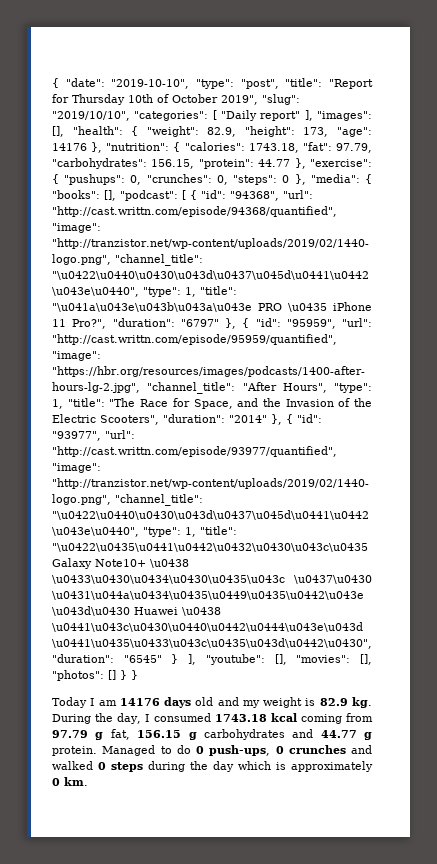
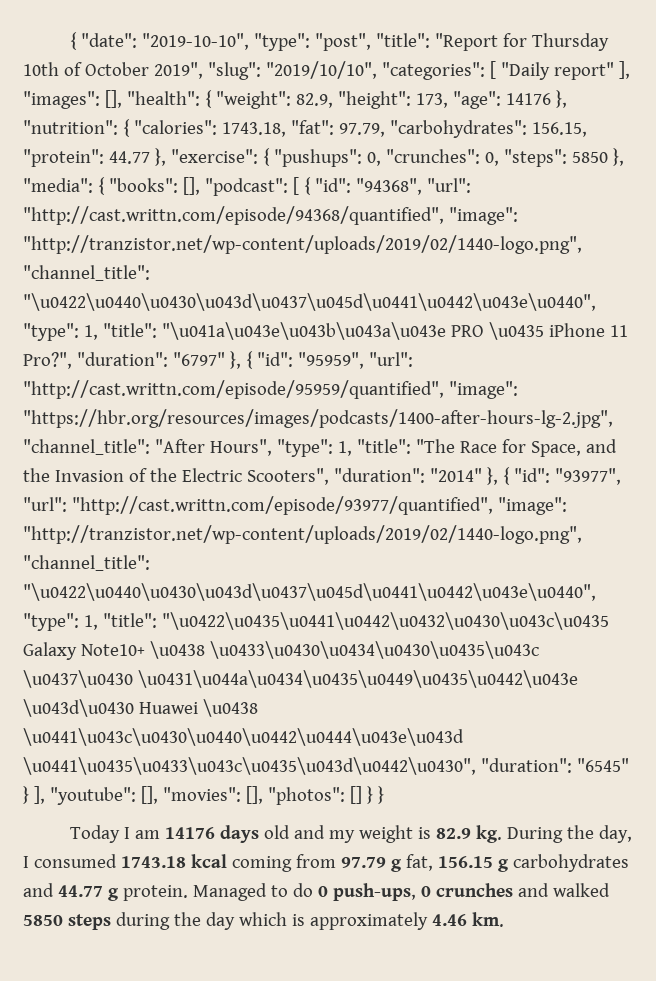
[282,175,290,183] 0 -> [571,152,608,163] 5850
[98,762,106,770] 0 -> [23,915,63,926] 5850
[52,778,60,786] 0 -> [431,914,467,926] 4.46

